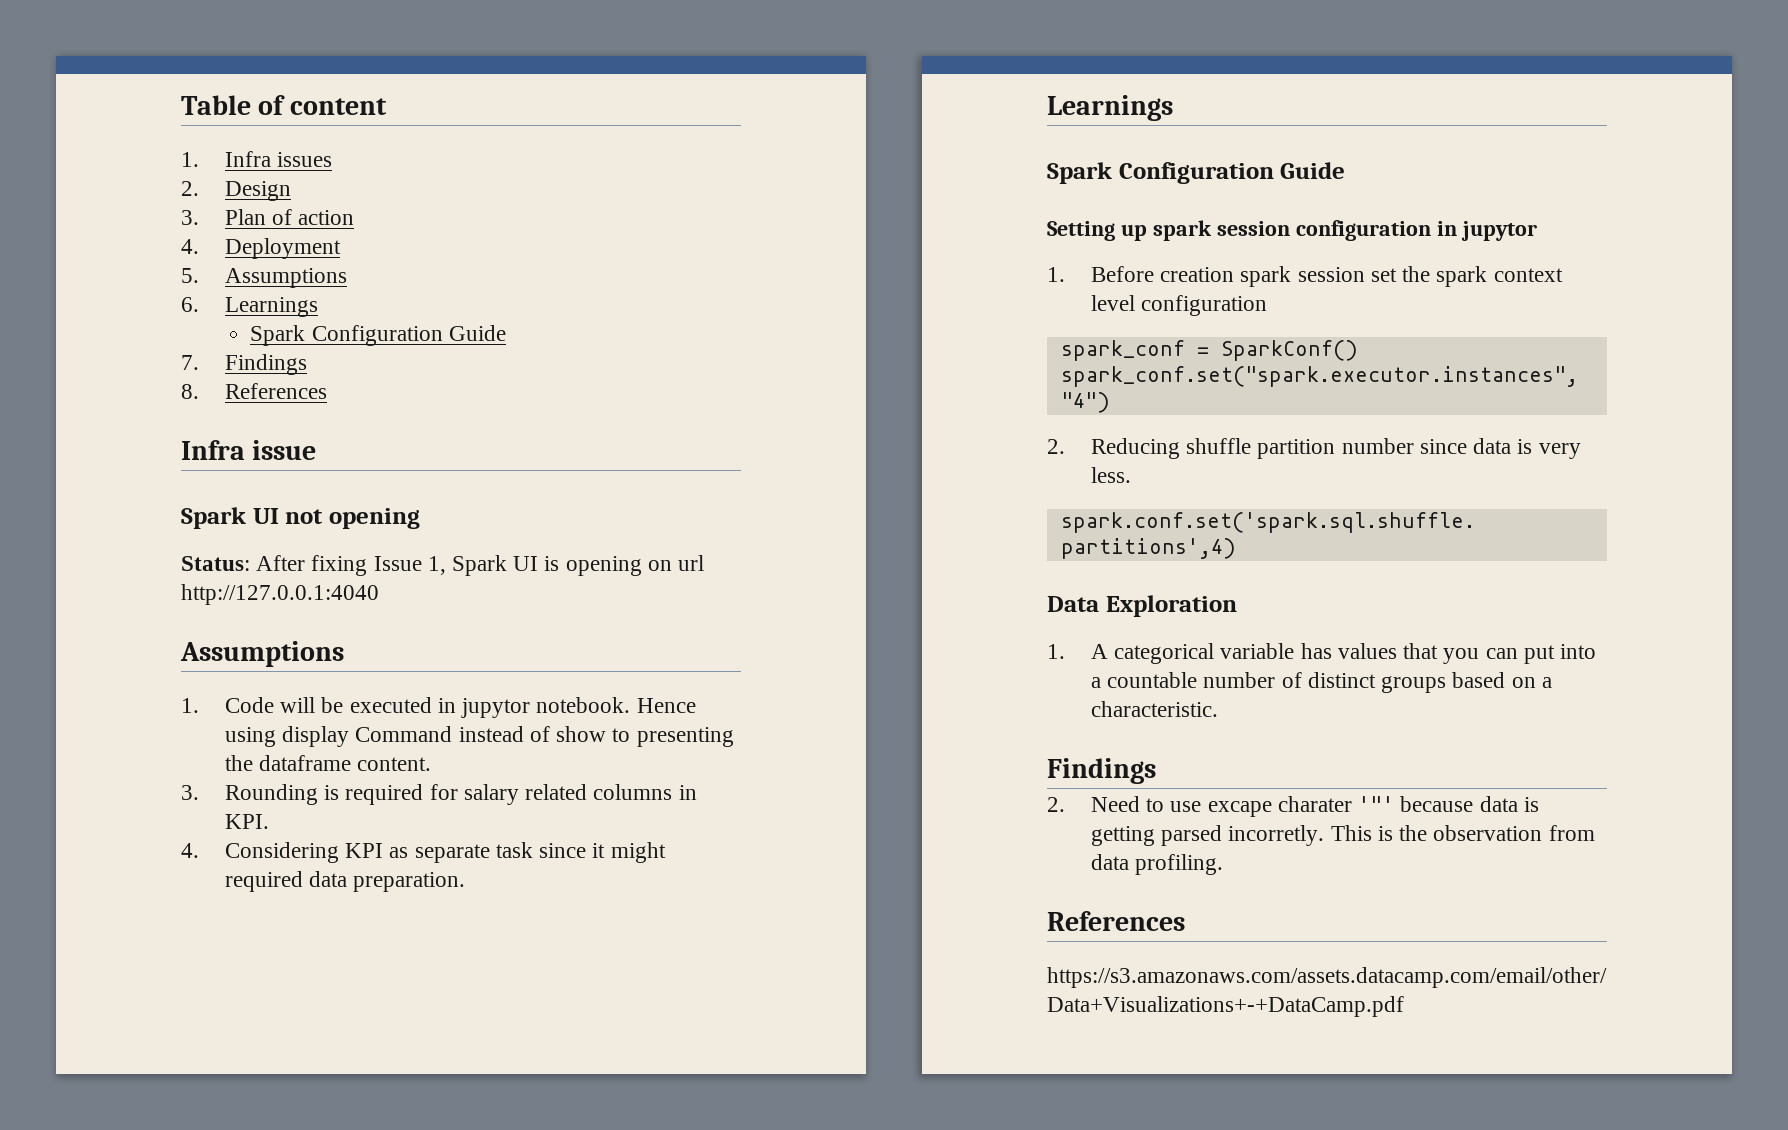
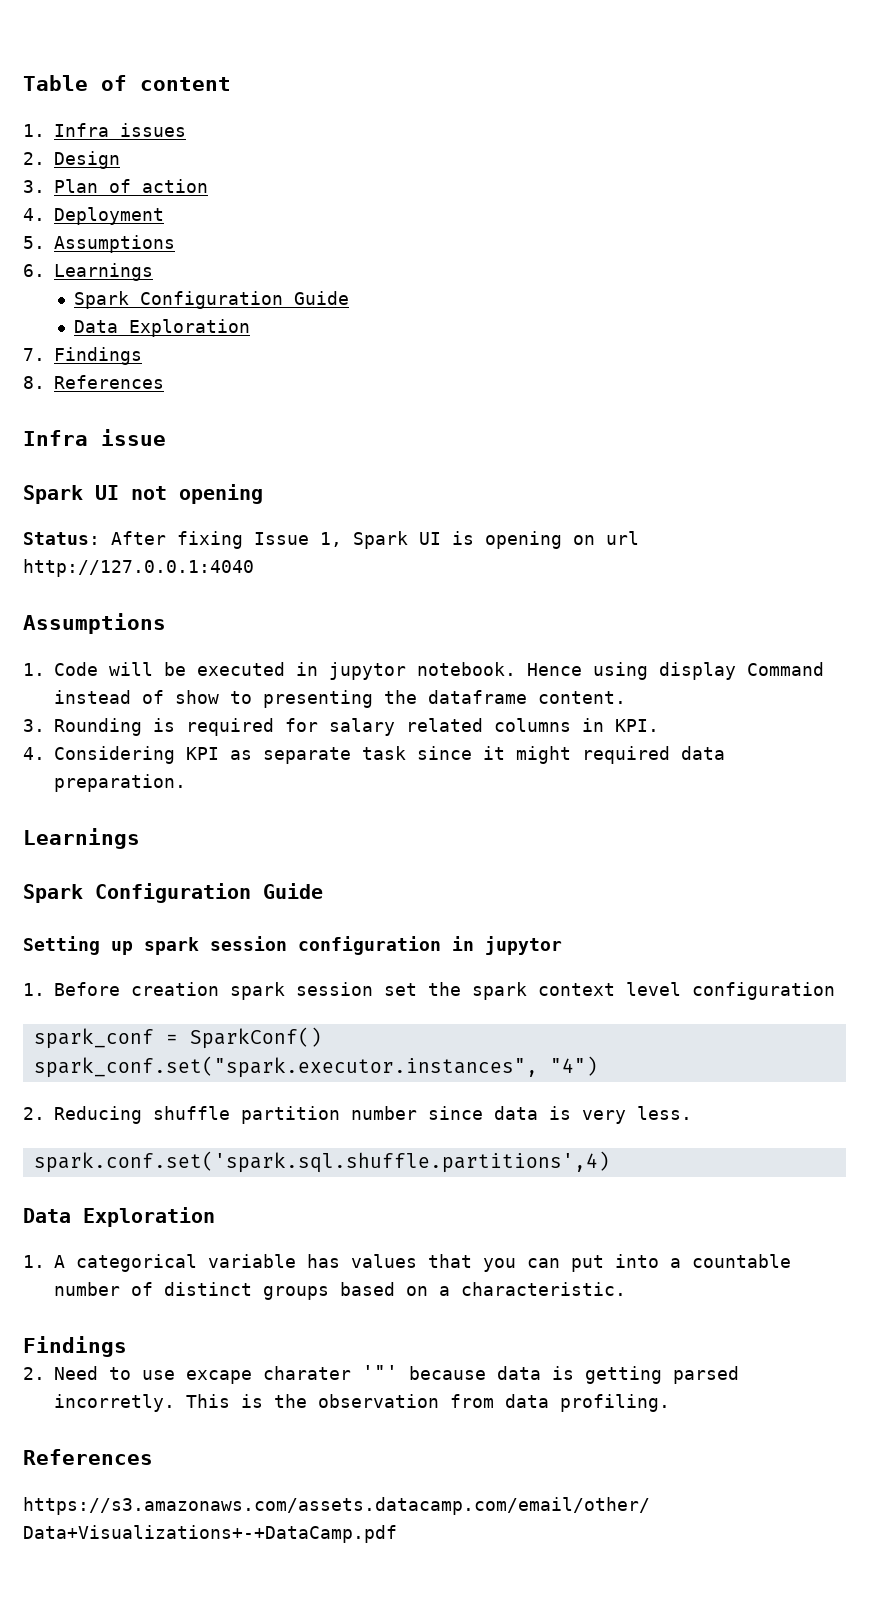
(506, 333) none -> [73,319,250,337] // Data Exploration

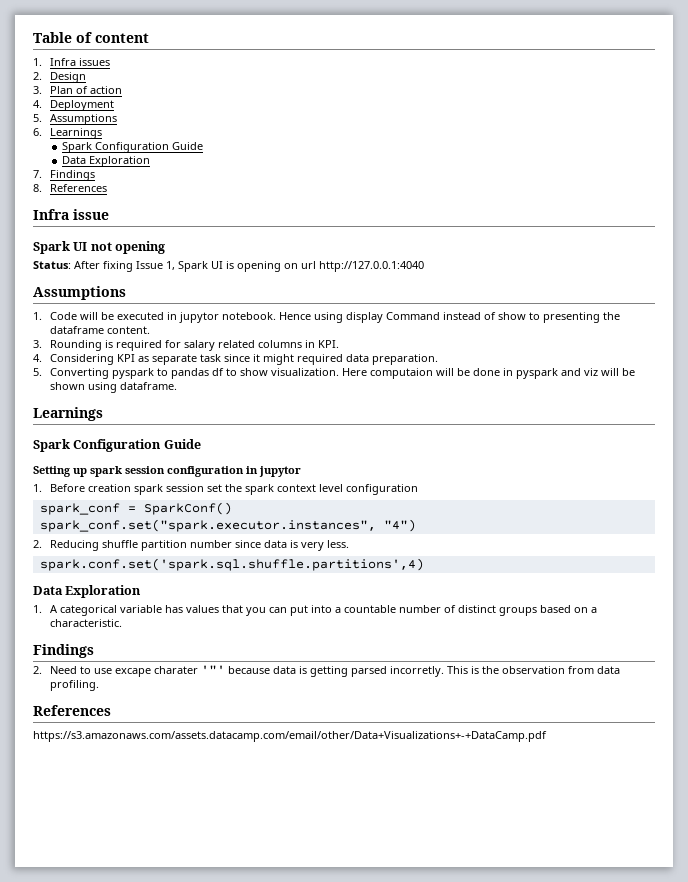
(187, 783) none -> [33,368,635,379] [49,382,177,393] // 5. Converting pyspark to pandas df to show visualization. Here computaion will be done in pyspark and viz will be shown using dataframe.

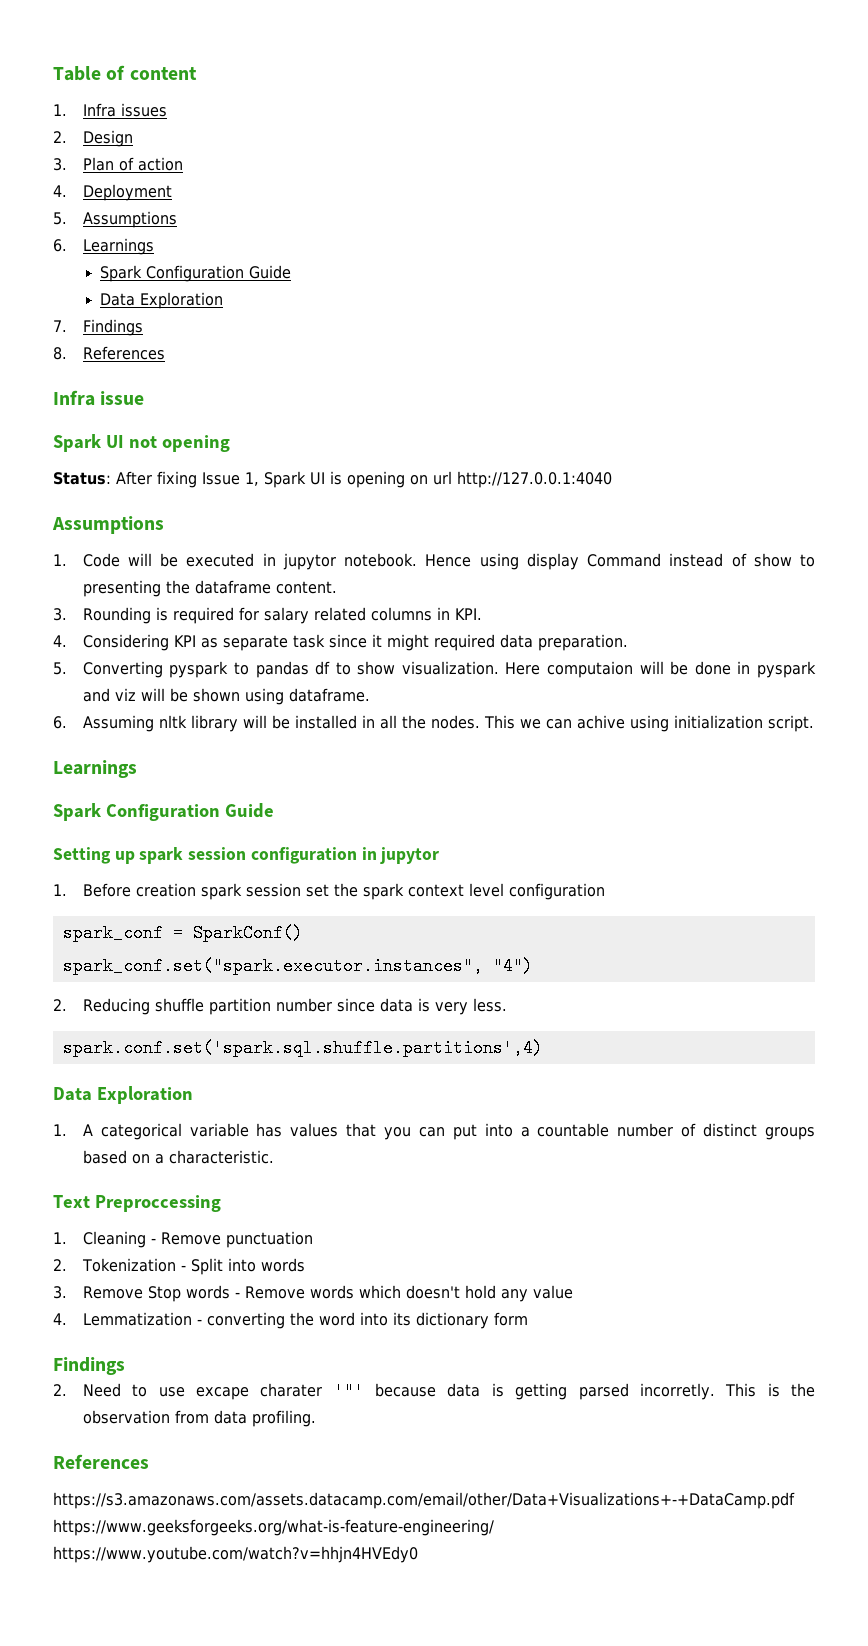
(177, 386) none -> [53,715,814,732] // 6. Assuming nltk library will be installed in all the nodes. This we can achive using initialization script.
(122, 623) none -> [53,1195,221,1212] [53,1231,313,1248] [53,1258,305,1275] [53,1285,573,1302] [53,1312,528,1329] // Text Preproccessing // 1. Cleaning - Remove punctuation // 2. Tokenization - Split into words // 3. Remove Stop words - Remove words which doesn't hold any value // 4. Lemmatization - converting the word into its dictionary form
(547, 736) none -> [53,1519,494,1536] [53,1546,418,1563] https://www.geeksforgeeks.org/what-is-feature-engineering/ https://www.youtube.com/watch?v=hhjn4HVEdy0

